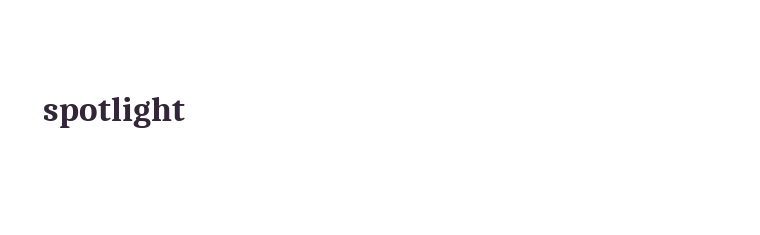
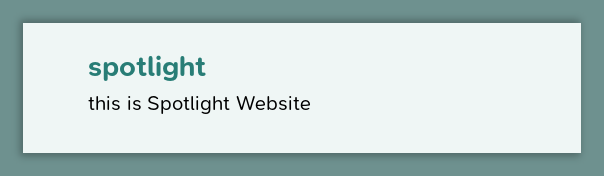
(185, 112) none -> [88,95,311,114] // this is Spotlight Website

